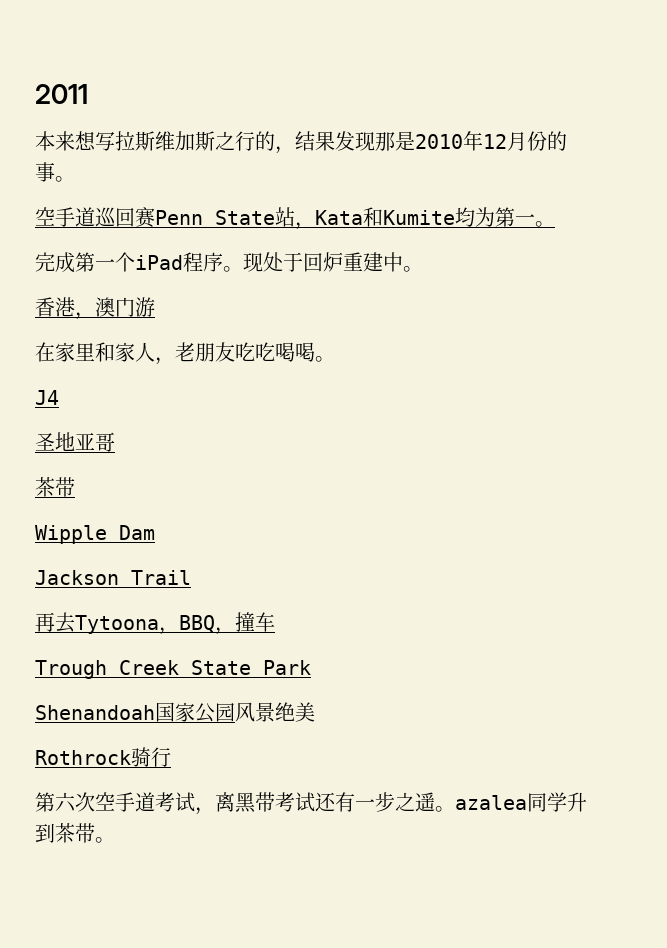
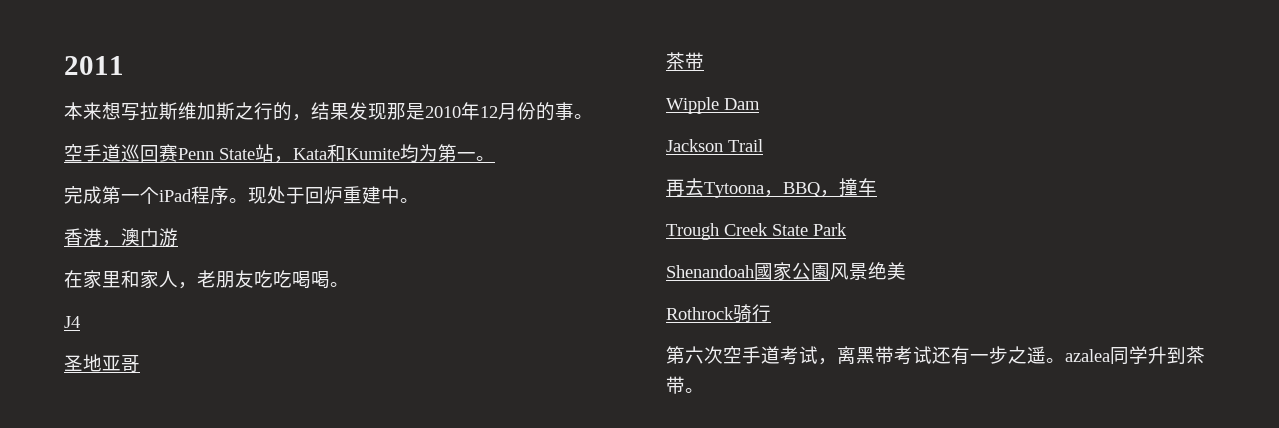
[155,702,235,723] 国家公园 -> [754,262,830,281] 國家公園

